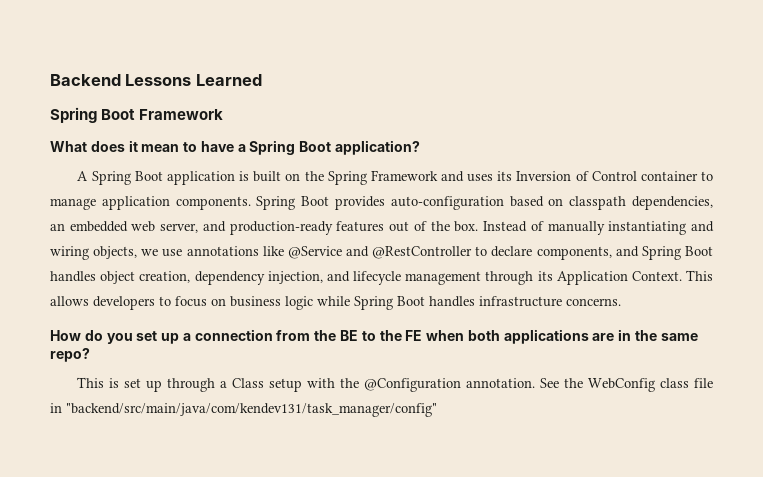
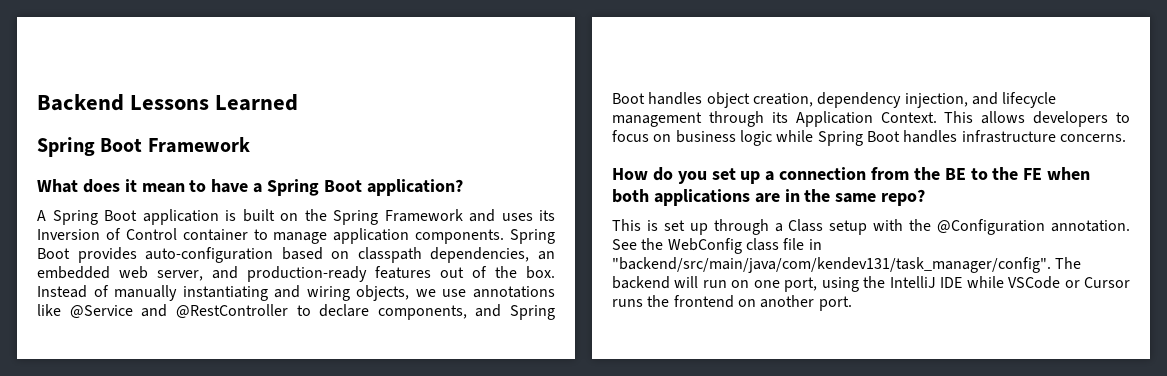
[66,403,437,417] "backend/src/main/java/com/kendev131/task_manager/config" -> [612,257,1082,273] [612,276,1130,292] [612,295,852,311] "backend/src/main/java/com/kendev131/task_manager/config". The backend will run on one port, using the IntelliJ IDE while VSCode or Cursor runs the frontend on another port.

